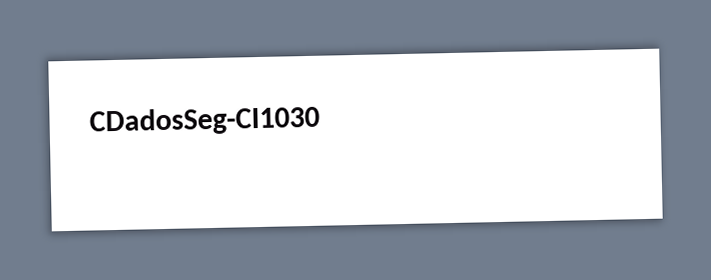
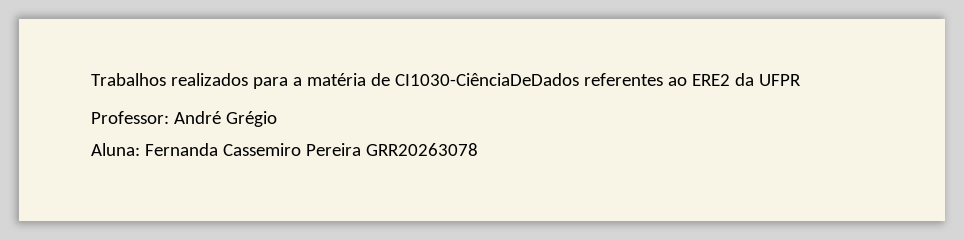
[89,105,320,137] CDadosSeg-CI1030 -> [91,73,801,89] [91,111,277,127] [91,143,478,156] Trabalhos realizados para a matéria de CI1030-CiênciaDeDados referentes ao ERE2 da UFPR // Professor: André Grégio // Aluna: Fernanda Cassemiro Pereira GRR20263078

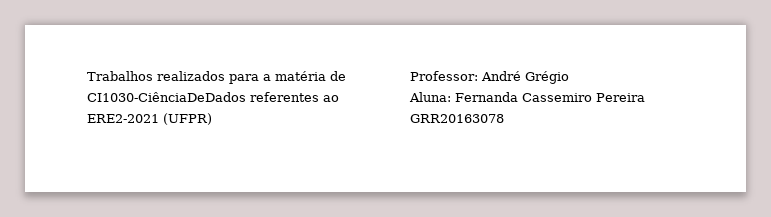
[691,73,801,86] ERE2 da UFPR -> [87,113,212,125] ERE2-2021 (UFPR)
[365,143,478,156] GRR20263078 -> [410,114,504,123] GRR20163078

